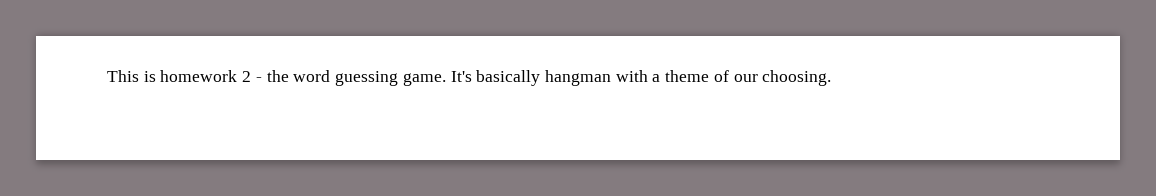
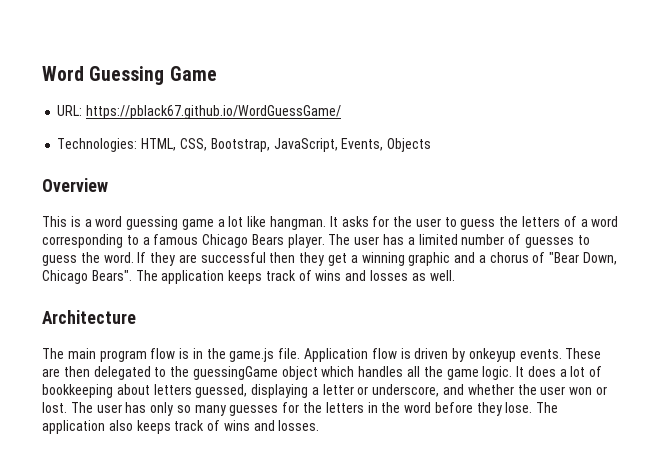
[107,70,832,86] This is homework 2 - the word guessing game. It's basically hangman with a theme of our choosing. -> [42,66,217,85] [57,105,342,119] [57,138,432,152] [42,178,108,192] [42,216,619,230] [42,234,590,248] [42,252,618,266] [42,270,455,284] [42,310,136,324] [42,348,602,362] [42,366,603,380] [42,384,607,398] [42,402,559,416] [42,420,320,434] Word Guessing Game // URL: https://pblack67.github.io/WordGuessGame/ // Technologies: HTML, CSS, Bootstrap, JavaScript, Events, Objects // Overview // This is a word guessing game a lot like hangman. It asks for the user to guess the letters of a word corresponding to a famous Chicago Bears player. The user has a limited number of guesses to guess the word. If they are successful then they get a winning graphic and a chorus of "Bear Down, Chicago Bears". The application keeps track of wins and losses as well. // Architecture // The main program flow is in the game.js file. Application flow is driven by onkeyup events. These are then delegated to the guessingGame object which handles all the game logic. It does a lot of bookkeeping about letters guessed, displaying a letter or underscore, and whether the user won or lost. The user has only so many guesses for the letters in the word before they lose. The application also keeps track of wins and losses.

